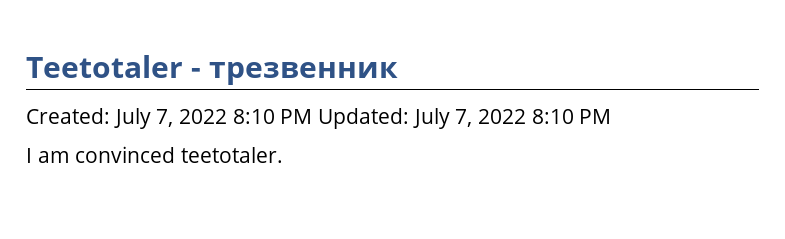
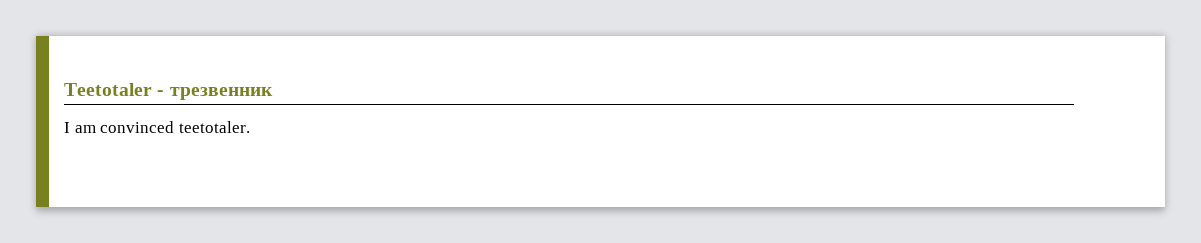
[26,108,612,129] // Created: July 7, 2022 8:10 PM Updated: July 7, 2022 8:10 PM -> (273, 93) none

